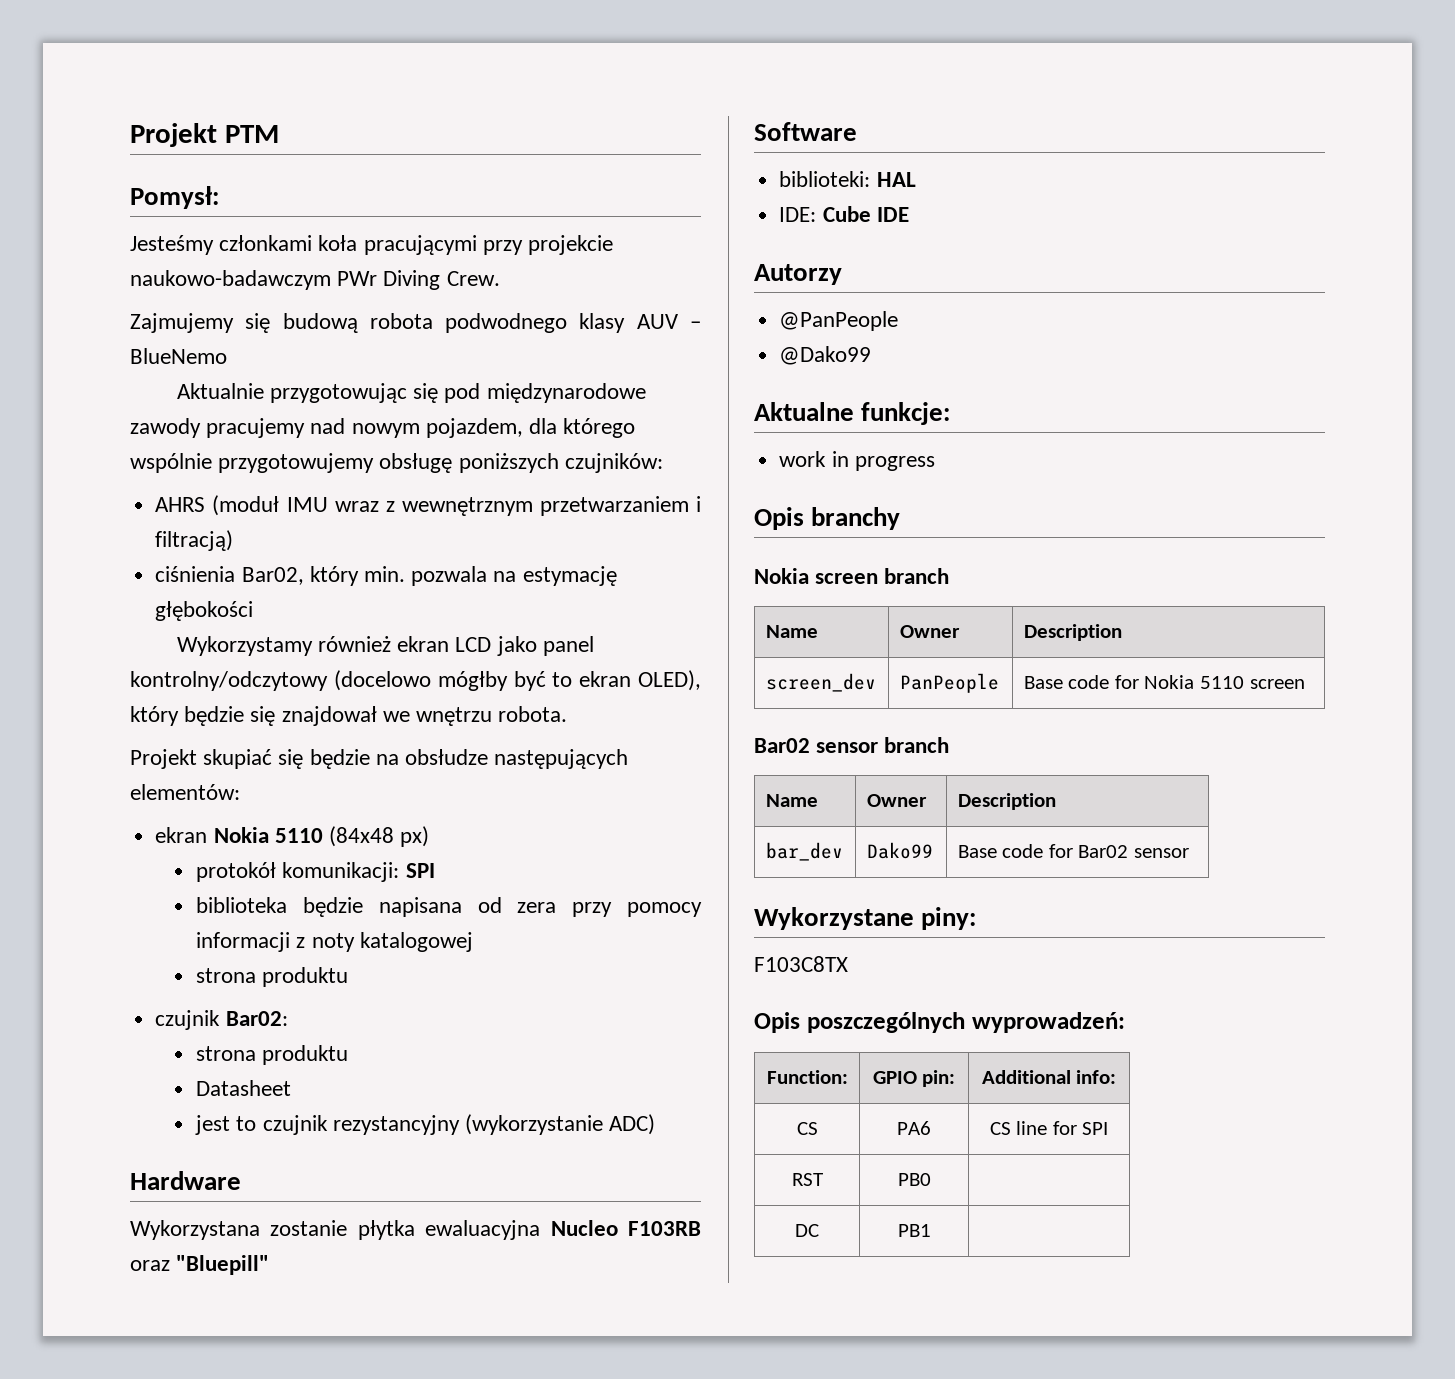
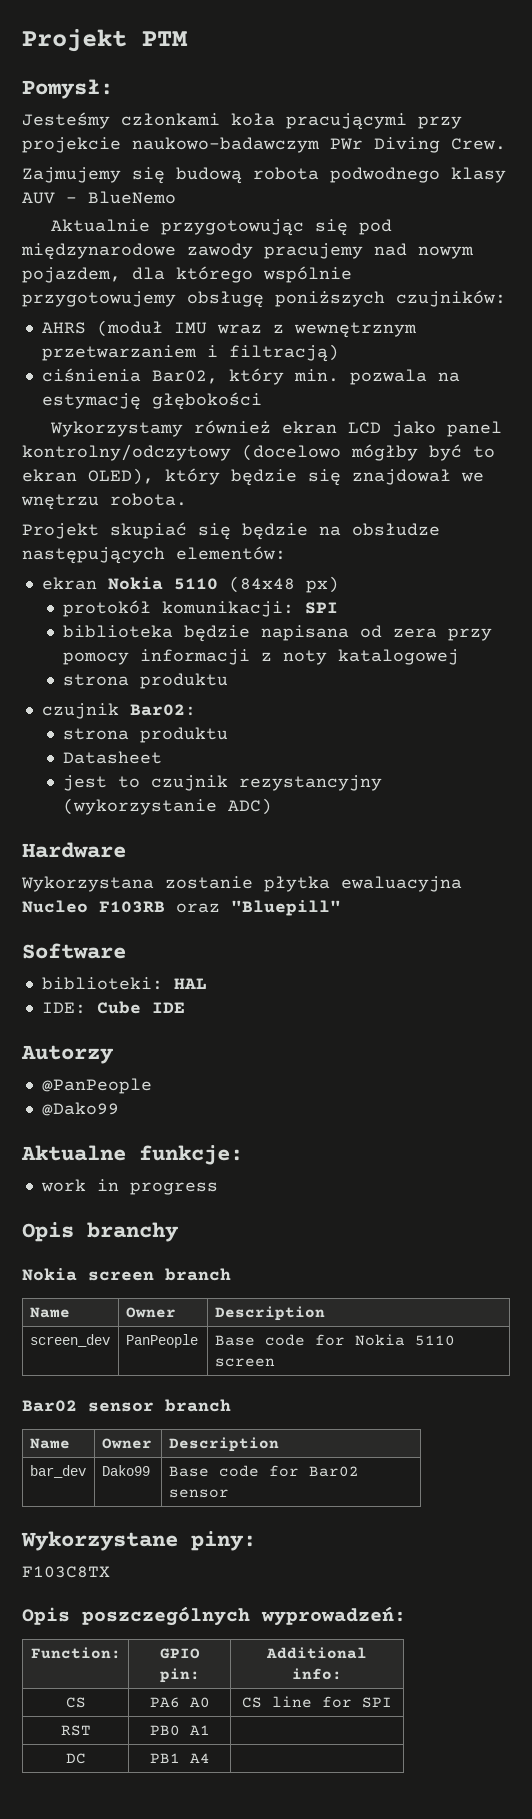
(931, 1128) none -> [189,1697,210,1708] A0
(931, 1179) none -> [189,1725,210,1735] A1
(931, 1230) none -> [189,1753,210,1763] A4

